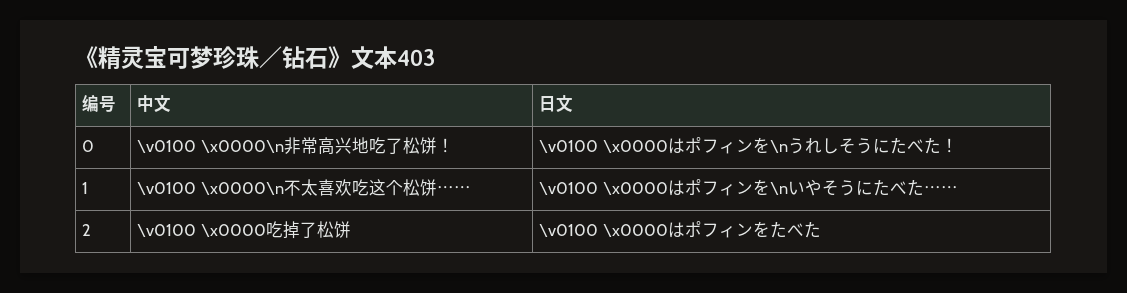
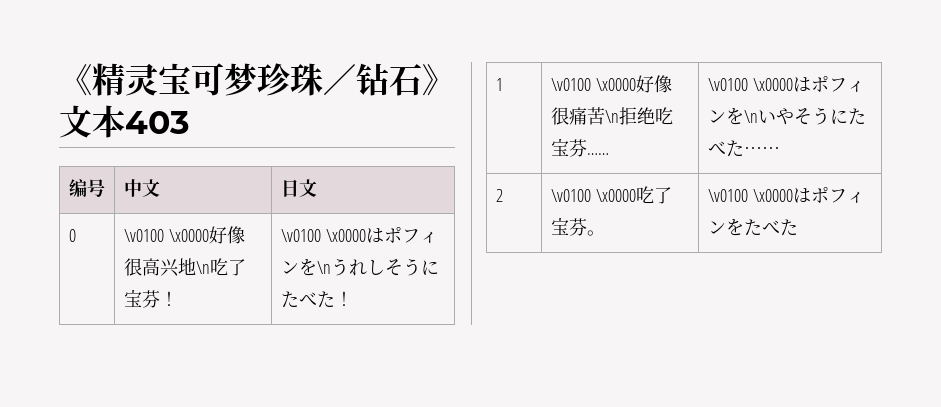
[200,137,437,155] \x0000\n非常高兴地吃了松饼 -> [168,226,245,244] [123,258,246,277] [123,289,160,308] \x0000好像很高兴地\n吃了宝芬
[200,179,471,196] \x0000\n不太喜欢吃这个松饼⋯⋯ -> [595,75,672,93] [550,107,673,125] [550,138,609,157] \x0000好像很痛苦\n拒绝吃宝芬……
[282,221,351,239] 掉了松饼 -> [653,187,672,204] [550,217,605,236] 了宝芬。

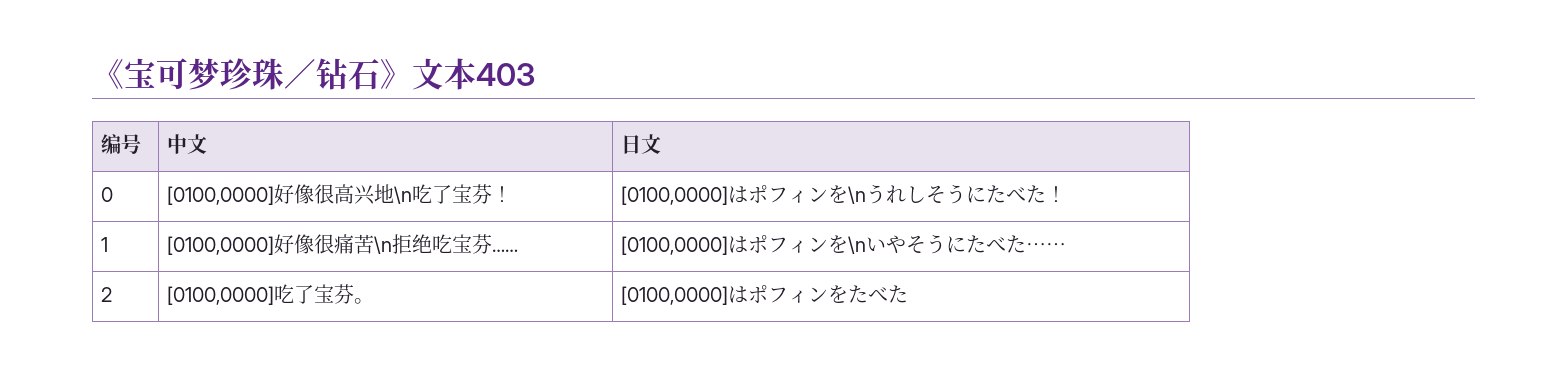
[92,63,158,96] 精灵 -> (124, 74) none
[123,229,209,242] \v0100 \x0000 -> [167,186,275,205] [0100,0000]
[280,229,366,242] \v0100 \x0000 -> [621,186,729,205] [0100,0000]
[550,78,636,91] \v0100 \x0000 -> [167,236,275,255] [0100,0000]
[707,78,793,91] \v0100 \x0000 -> [621,236,729,255] [0100,0000]
[550,189,636,202] \v0100 \x0000 -> [167,286,275,305] [0100,0000]
[707,189,793,202] \v0100 \x0000 -> [621,286,729,305] [0100,0000]

